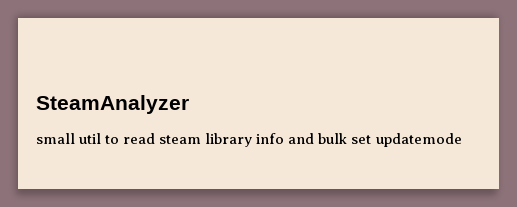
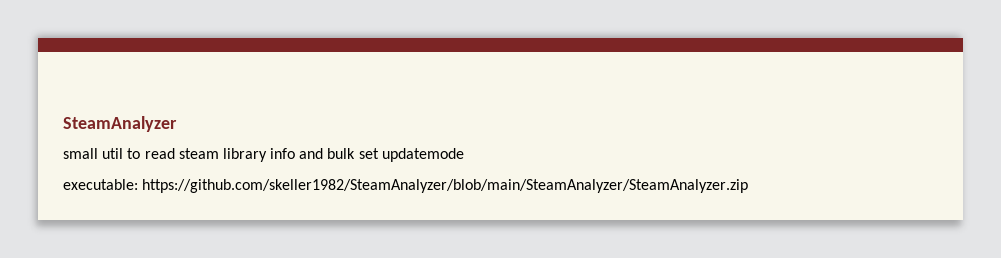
(462, 140) none -> [63,179,749,193] // executable: https://github.com/skeller1982/SteamAnalyzer/blob/main/SteamAnalyzer/SteamAnalyzer.zip

